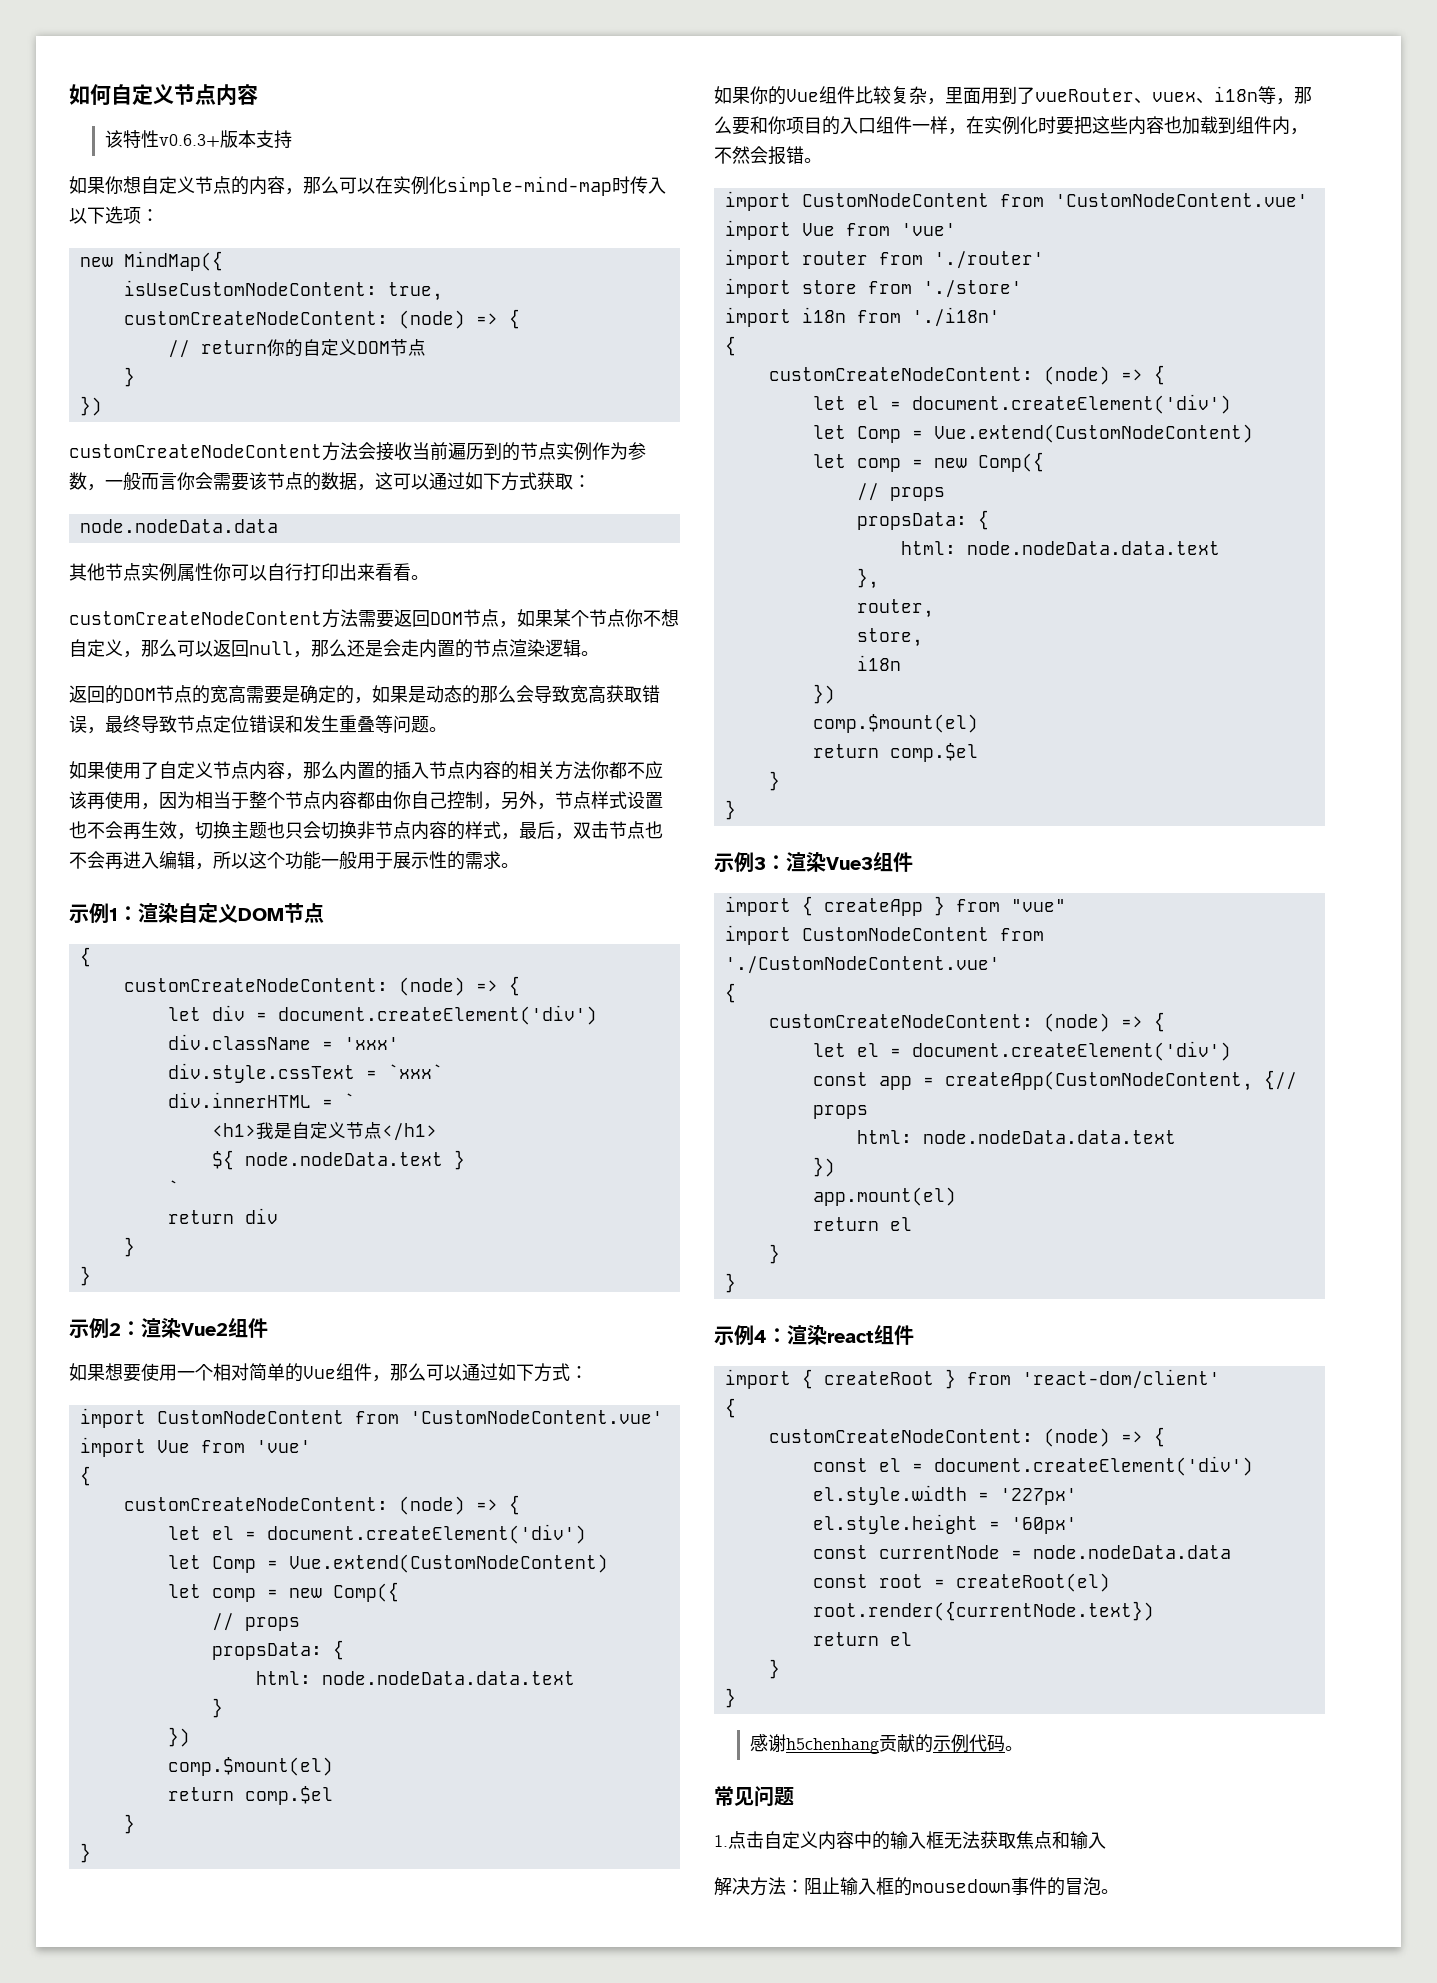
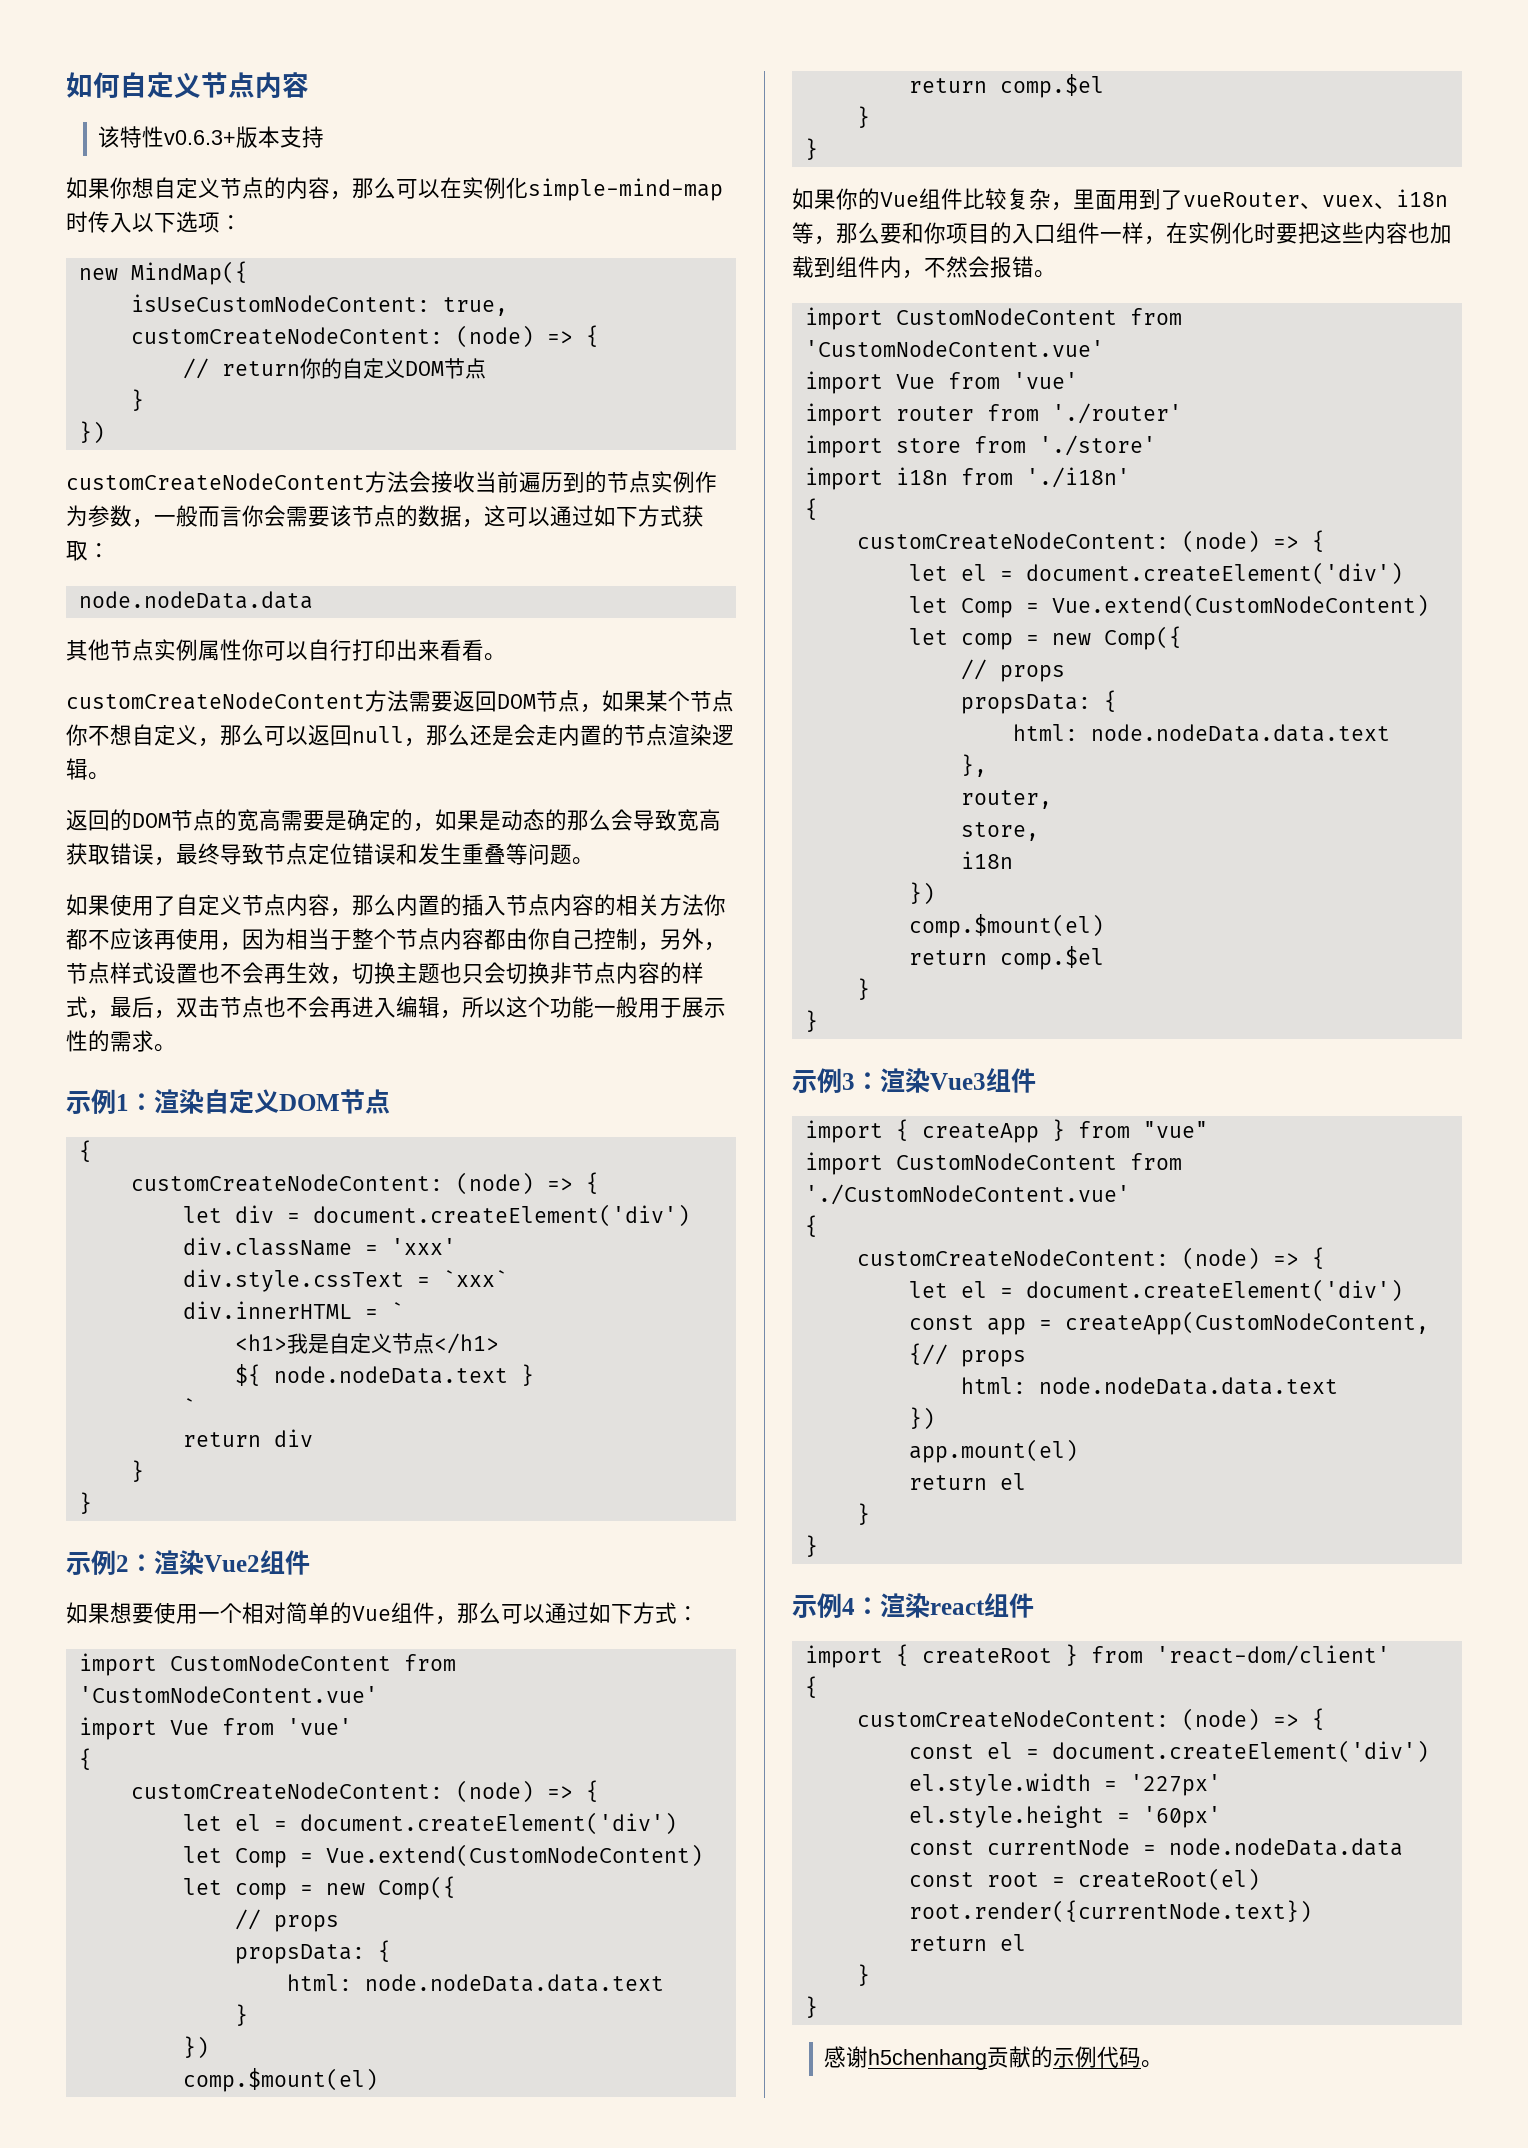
[714,1786,794,1807] [714,1831,1106,1850] [714,1877,1119,1896] // 常见问题 // 1.点击自定义内容中的输入框无法获取焦点和输入 // 解决方法：阻止输入框的mousedown事件的冒泡。 -> (1164, 2064) none

